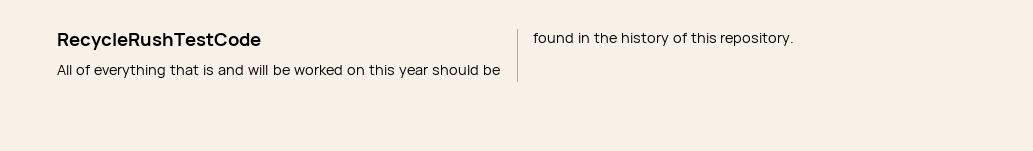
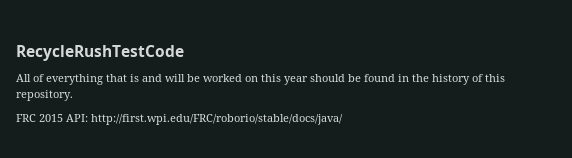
(795, 39) none -> [16,114,343,125] // FRC 2015 API: http://first.wpi.edu/FRC/roborio/stable/docs/java/

